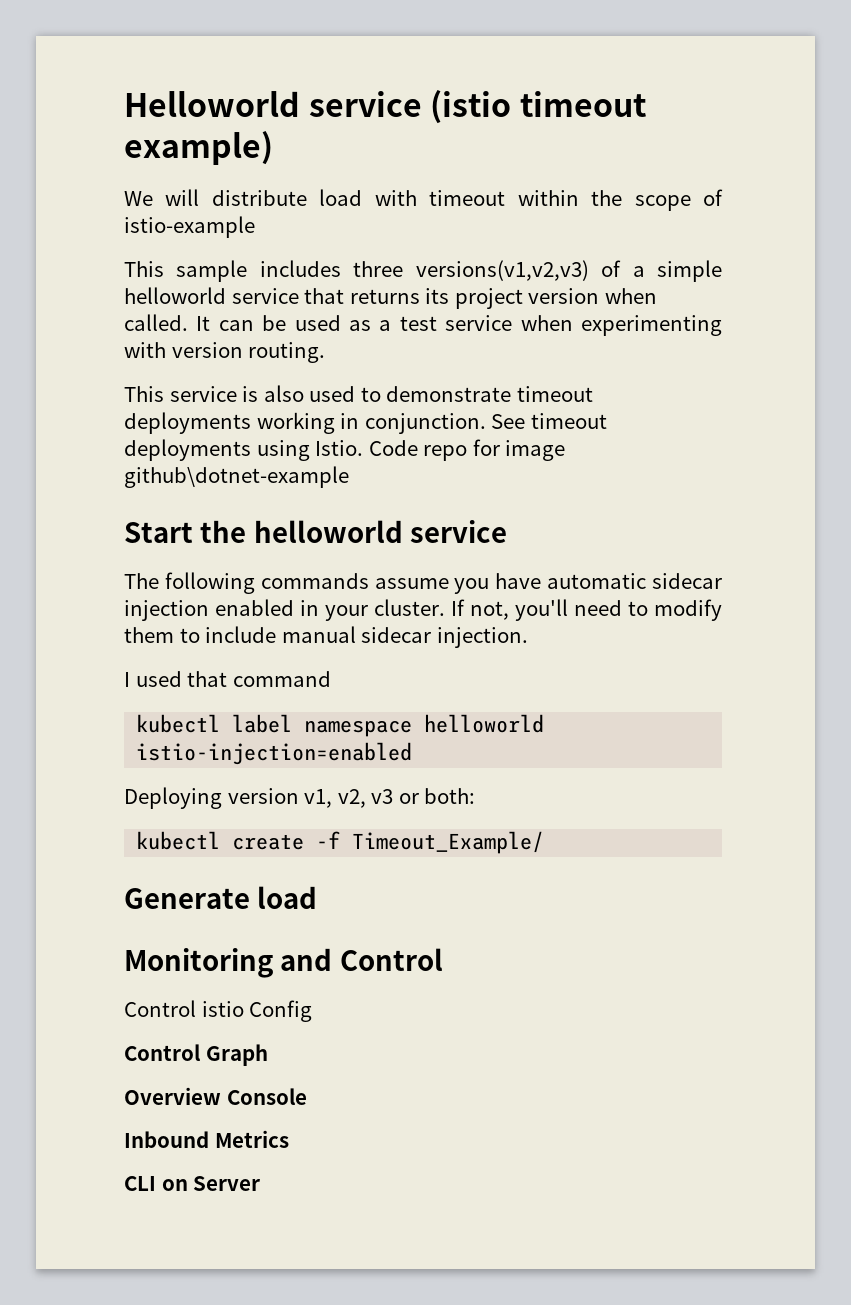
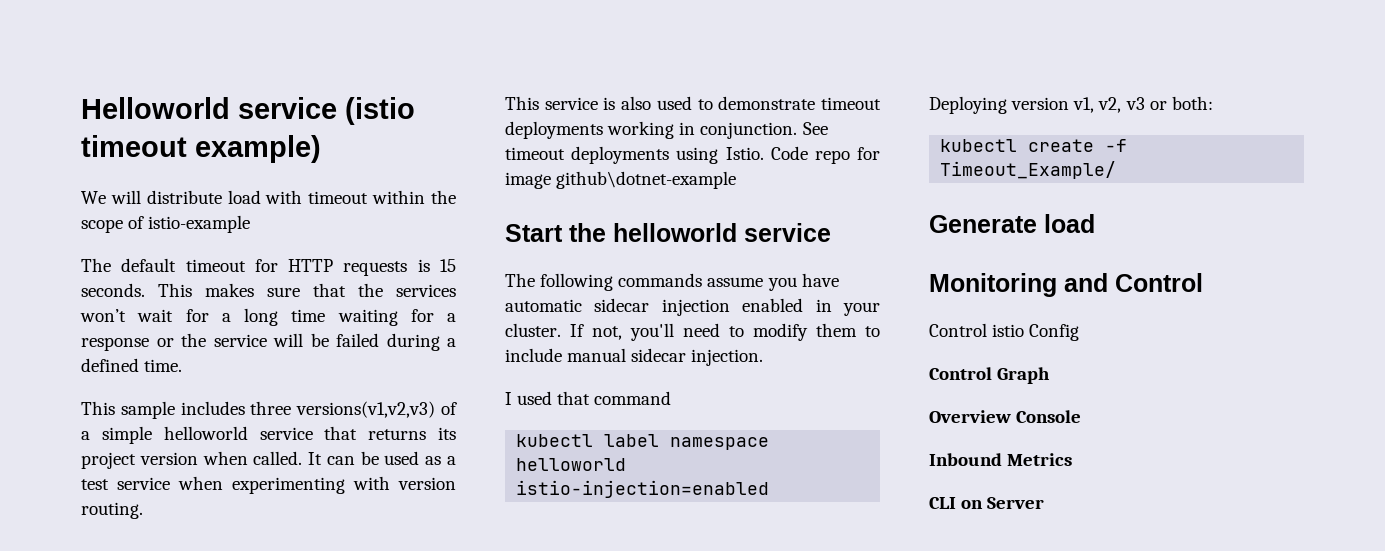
(255, 227) none -> [81,258,456,276] [81,283,456,297] [80,308,456,326] [81,333,456,351] [81,358,183,372] // The default timeout for HTTP requests is 15 seconds. This makes sure that the services won’t wait for a long time waiting for a response or the service will be failed during a defined time.

